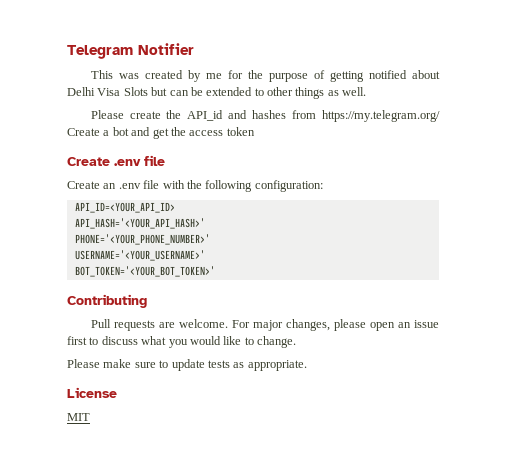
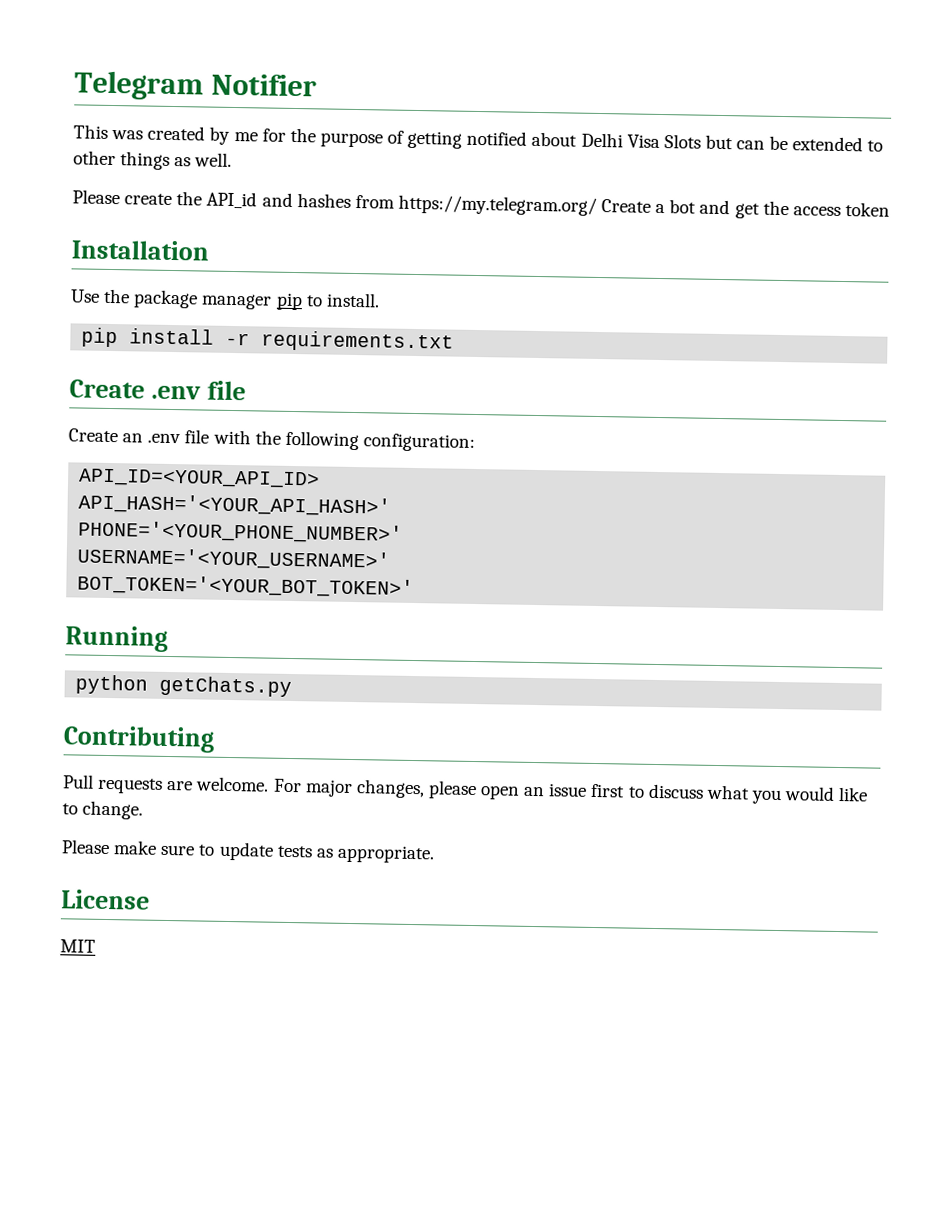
(255, 131) none -> [71,239,209,261] [70,288,380,311] [81,327,455,353] // Installation // Use the package manager pip to install. // pip install -r requirements.txt
(215, 271) none -> [65,625,168,652] [75,674,293,698] // Running // python getChats.py

